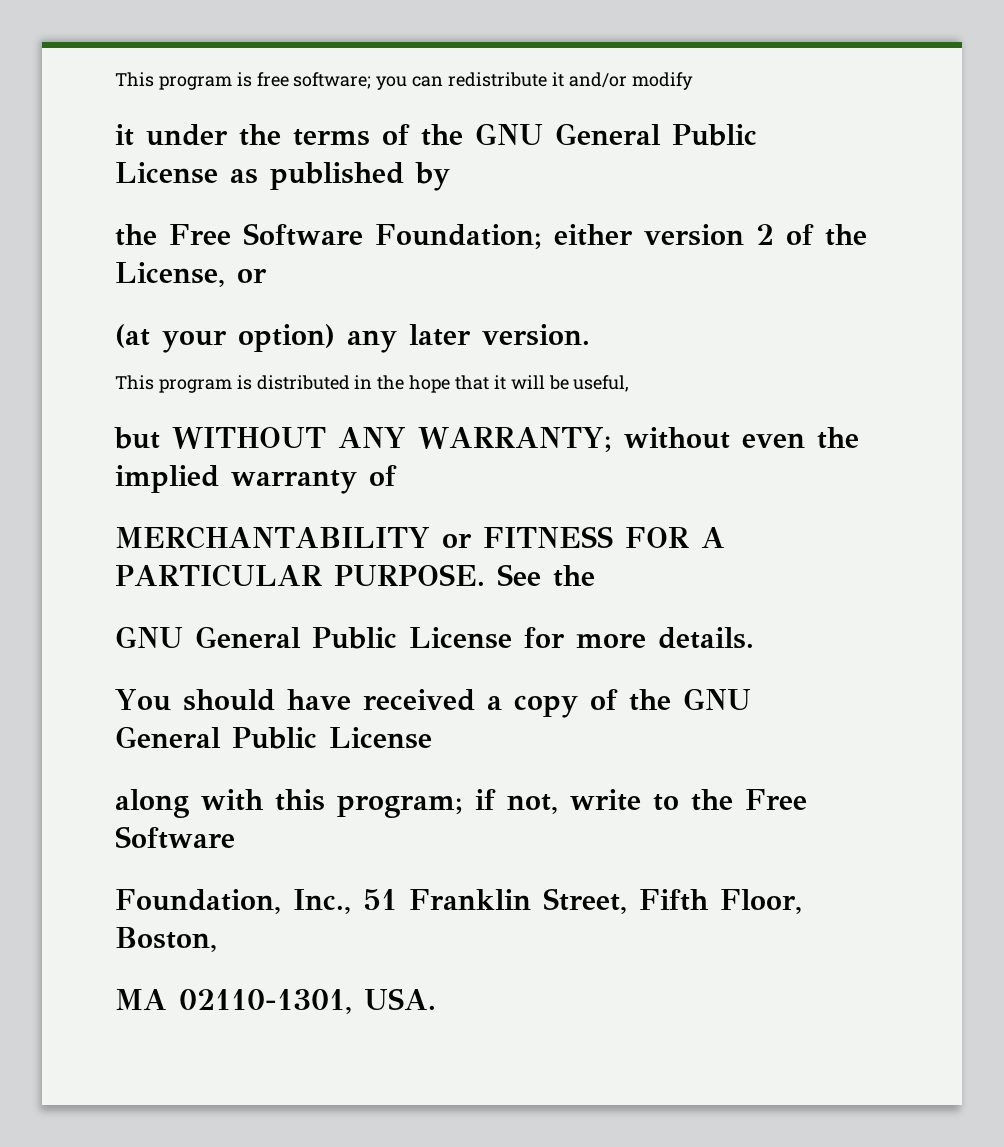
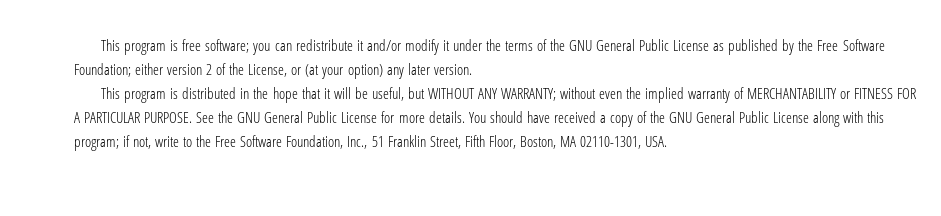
(693, 81) // -> (439, 47) none
(450, 176) // -> (795, 47) none
(267, 275) // -> (302, 71) none
(630, 383) // -> (404, 94) none
(397, 475) // -> (745, 93) none
(595, 576) // -> (234, 117) none
(754, 638) // -> (465, 117) none
(432, 738) // -> (810, 117) none
(235, 837) // -> (283, 141) none
(217, 939) // -> (556, 142) none

